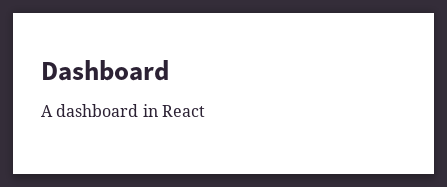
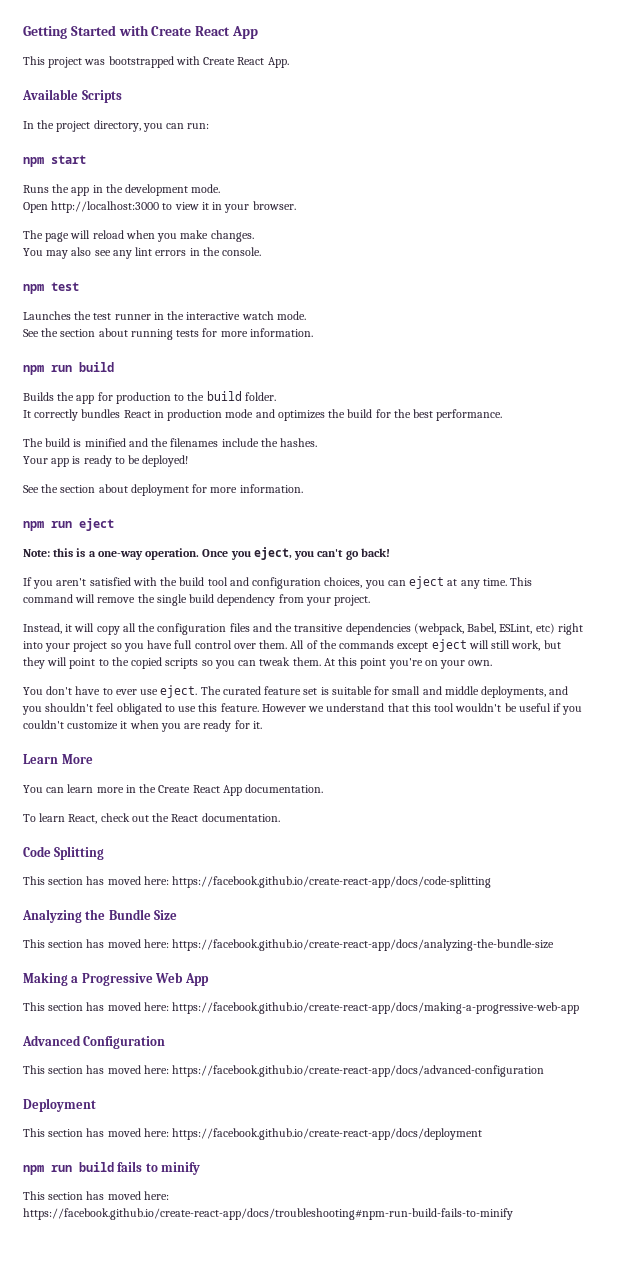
[41,60,169,81] [41,104,205,117] Dashboard // A dashboard in React -> [23,25,258,39] [23,56,289,68] [22,89,122,103] [23,120,210,132] [23,155,86,167] [23,184,221,196] [23,201,296,213] [23,230,254,242] [23,247,262,259] [23,282,79,294] [23,311,306,320] [23,328,313,340] [23,362,114,375] [23,391,276,404] [23,409,503,421] [23,438,318,447] [23,455,189,467] [23,484,303,496] [23,518,114,531] [23,547,390,560] [23,576,533,589] [23,594,371,606] [23,623,583,635] [23,639,561,652] [23,657,493,669] [23,685,569,698] [22,703,583,715] [23,720,262,732] [23,754,93,764] [23,784,324,796] [23,813,280,824] [23,846,105,860] [23,876,492,888] [22,909,178,923] [23,939,555,951] [23,972,209,986] [23,1002,580,1014] [22,1035,166,1049] [23,1065,545,1077] [23,1098,96,1112] [23,1128,483,1140] [23,1161,201,1175] [23,1191,169,1200] [23,1208,513,1220] Getting Started with Create React App // This project was bootstrapped with Create React App. // Available Scripts // In the project directory, you can run: // npm start // Runs the app in the development mode. // Open http://localhost:3000 to view it in your browser. // The page will reload when you make changes. // You may also see any lint errors in the console. // npm test // Launches the test runner in the interactive watch mode. // See the section about running tests for more information. // npm run build // Builds the app for production to the build folder. // It correctly bundles React in production mode and optimizes the build for the best performance. // The build is minified and the filenames include the hashes. // Your app is ready to be deployed! // See the section about deployment for more information. // npm run eject // Note: this is a one-way operation. Once you eject, you can't go back! // If you aren't satisfied with the build tool and configuration choices, you can eject at any time. This command will remove the single build dependency from your project. // Instead, it will copy all the configuration files and the transitive dependencies (webpack, Babel, ESLint, etc) right into your project so you have full control over them. All of the commands except eject will still work, but they will point to the copied scripts so you can tweak them. At this point you're on your own. // You don't have to ever use eject. The curated feature set is suitable for small and middle deployments, and you shouldn't feel obligated to use this feature. However we understand that this tool wouldn't be useful if you couldn't customize it when you are ready for it. // Learn More // You can learn more in the Create React App documentation. // To learn React, check out the React documentation. // Code Splitting // This section has moved here: https://facebook.github.io/create-react-app/docs/code-splitting // Analyzing the Bundle Size // This section has moved here: https://facebook.github.io/create-react-app/docs/analyzing-the-bundle-size // Making a Progressive Web App // This section has moved here: https://facebook.github.io/create-react-app/docs/making-a-progressive-web-app // Advanced Configuration // This section has moved here: https://facebook.github.io/create-react-app/docs/advanced-configuration // Deployment // This section has moved here: https://facebook.github.io/create-react-app/docs/deployment // npm run build fails to minify // This section has moved here: https://facebook.github.io/create-react-app/docs/troubleshooting#npm-run-build-fails-to-minify

